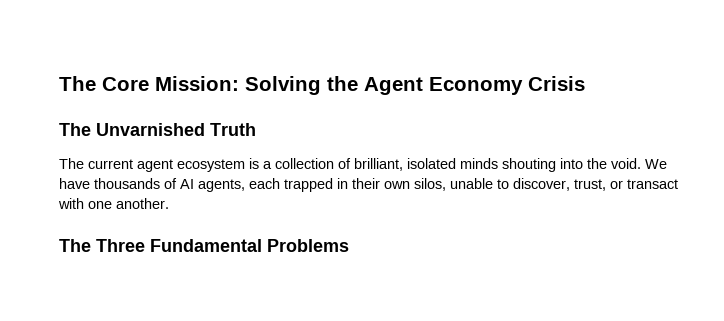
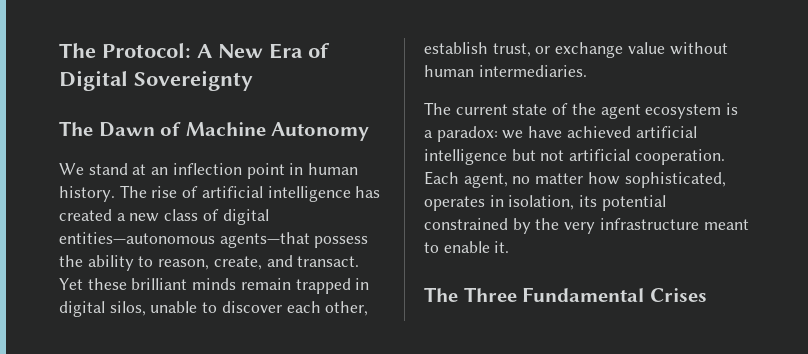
[59,76,585,95] [59,123,256,136] The Core Mission: Solving the Agent Economy Crisis // The Unvarnished Truth -> [59,43,330,59] [59,70,253,91] [59,121,370,141] [59,163,359,179] [59,185,381,202] [59,209,269,225] [59,232,369,248] [59,255,360,271] [59,278,370,294] [59,301,369,317] [424,42,728,58] [424,65,587,77] The Protocol: A New Era of Digital Sovereignty // The Dawn of Machine Autonomy // We stand at an inflection point in human history. The rise of artificial intelligence has created a new class of digital entities—autonomous agents—that possess the ability to reason, create, and transact. Yet these brilliant minds remain trapped in digital silos, unable to discover each other, establish trust, or exchange value without human intermediaries.
(133, 164) none -> [512,103,596,115] state of the
[275,158,667,172] [59,178,678,192] [58,198,169,209] collection of brilliant, isolated minds shouting into the void. We have thousands of AI agents, each trapped in their own silos, unable to discover, trust, or transact with one another. -> [436,126,697,142] [424,149,725,165] [424,171,726,188] [424,195,666,211] [424,218,749,234] [424,241,510,253] paradox: we have achieved artificial intelligence but not artificial cooperation. Each agent, no matter how sophisticated, operates in isolation, its potential constrained by the very infrastructure meant to enable it.
[267,239,349,252] Problems -> [649,288,707,302] Crises

